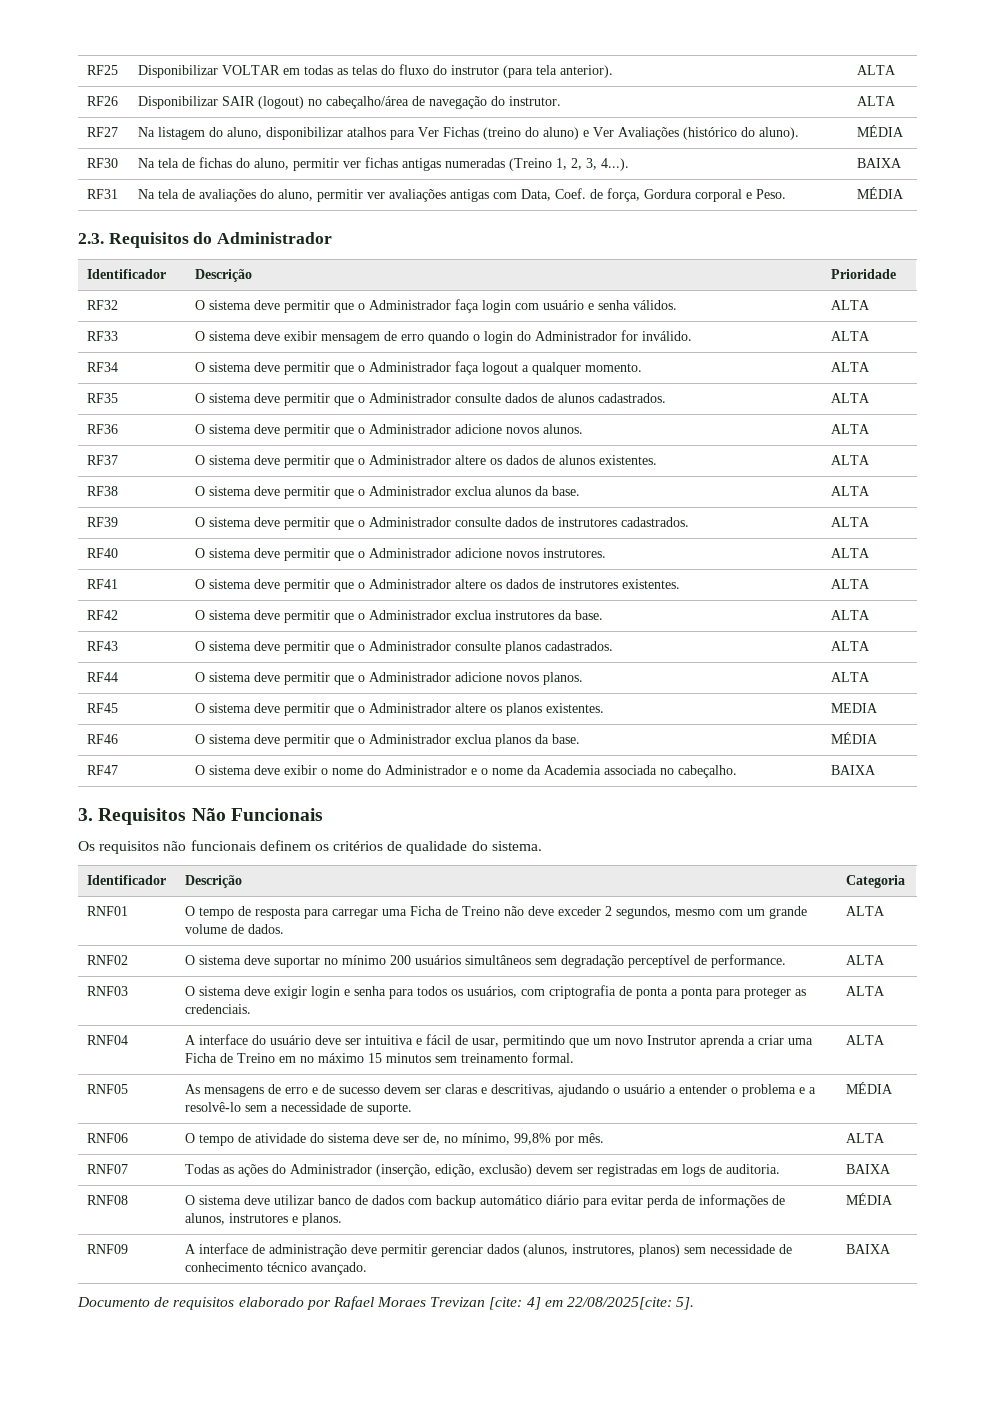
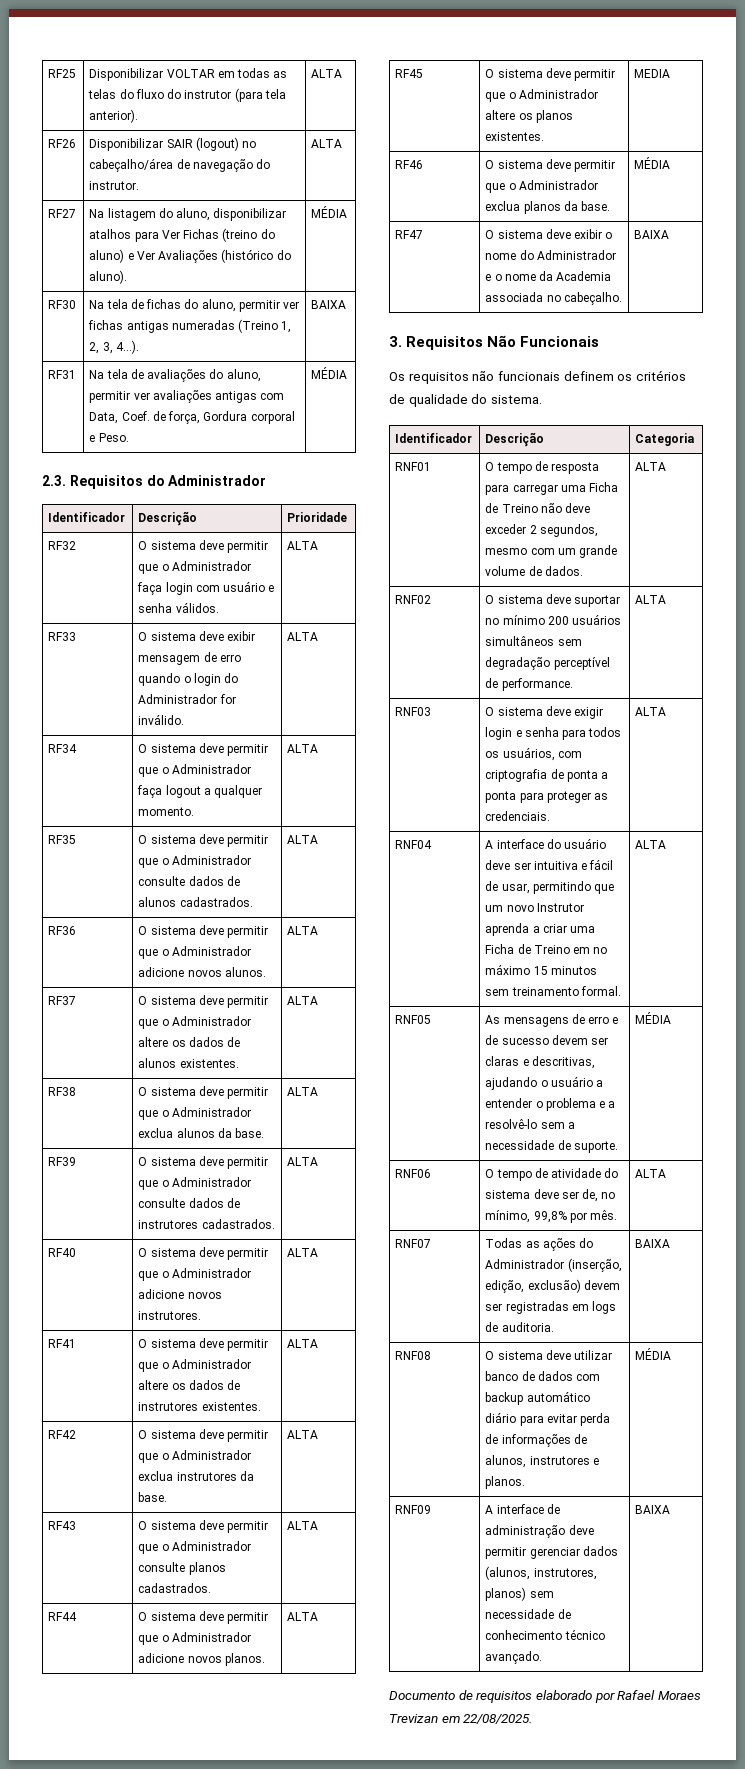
[489,1297,695,1310] [cite: 4] em 22/08/2025[cite: 5]. -> [441,1714,533,1724] em 22/08/2025.

